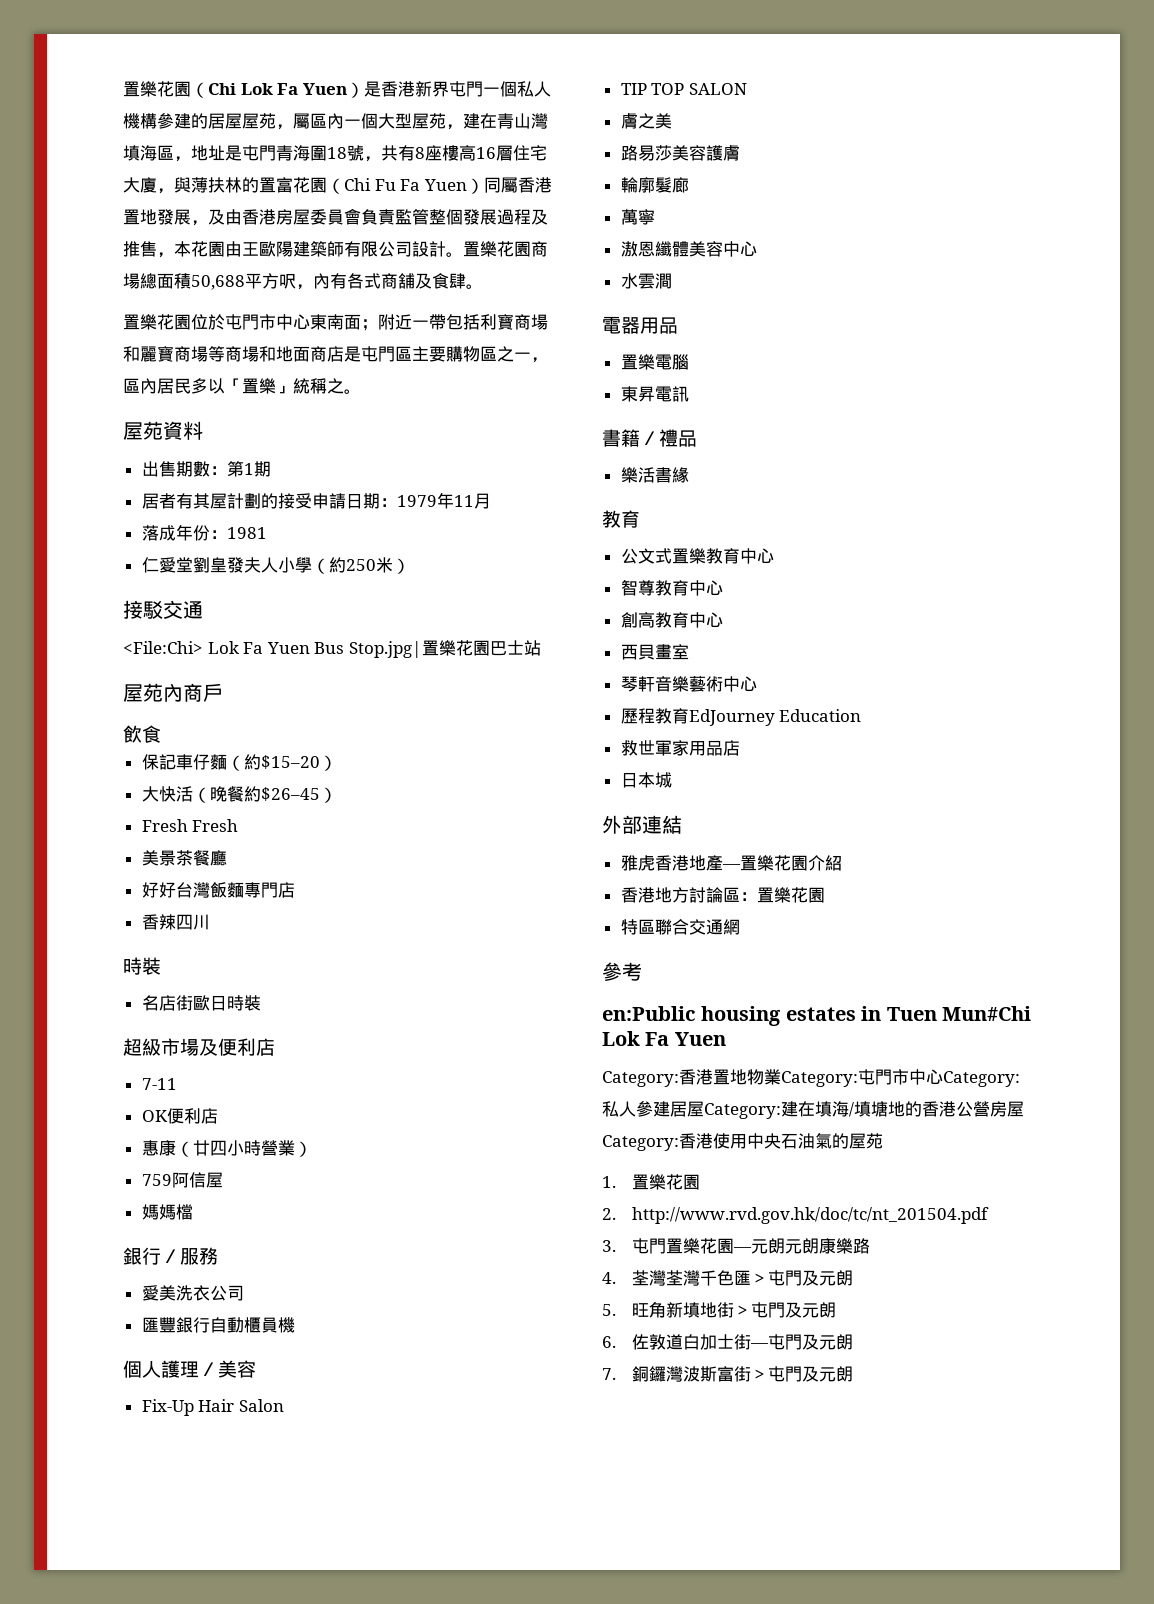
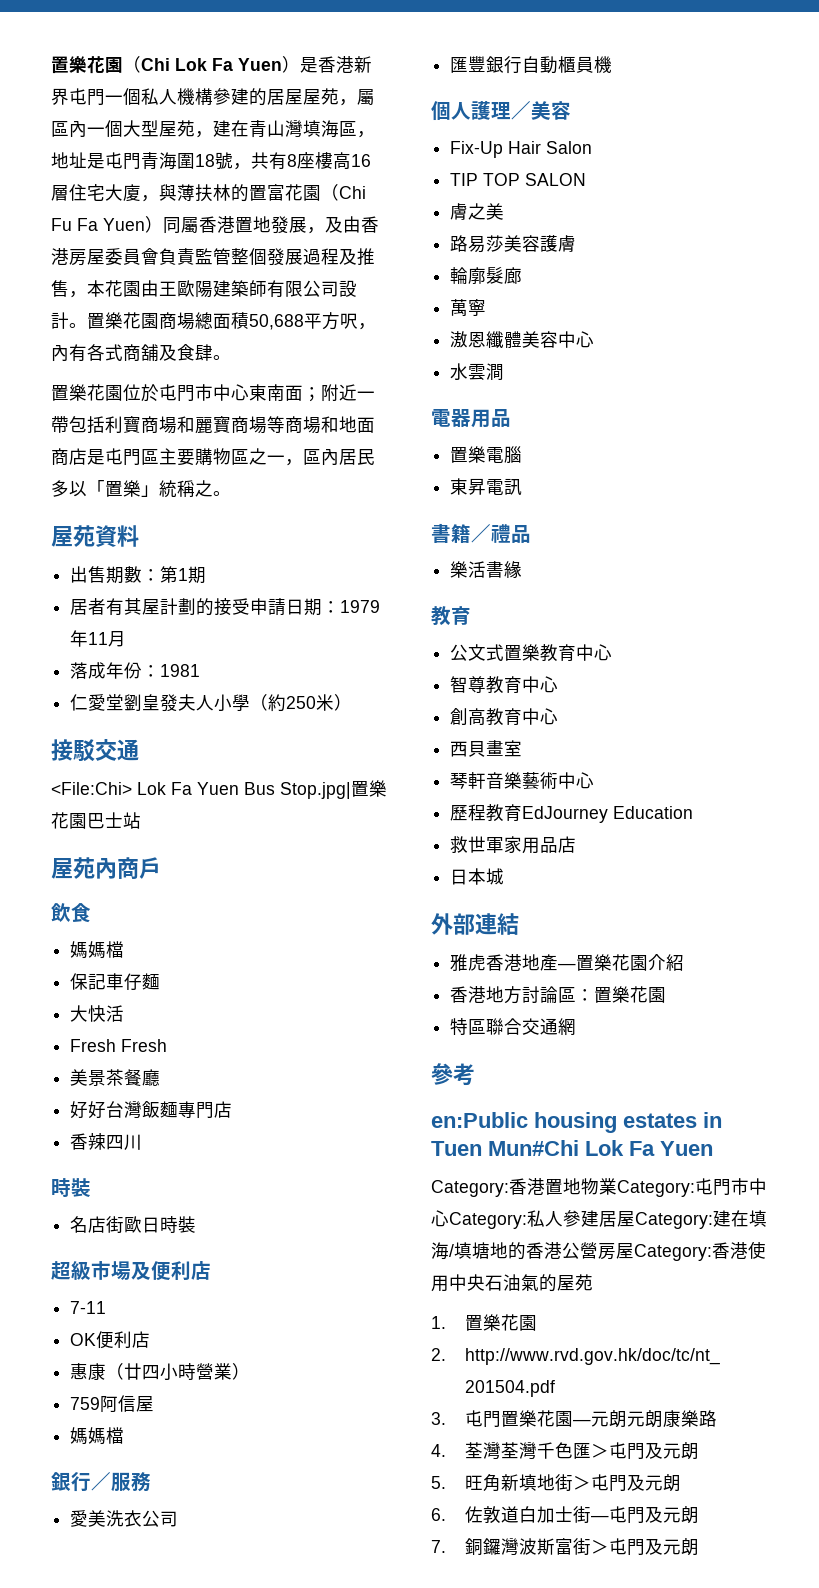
(161, 734) none -> [70,941,125,959] // 媽媽檔
[226,754,337,771] （約$15–20） -> (161, 981) none
[192,786,337,803] （晚餐約$26–45） -> (125, 1013) none

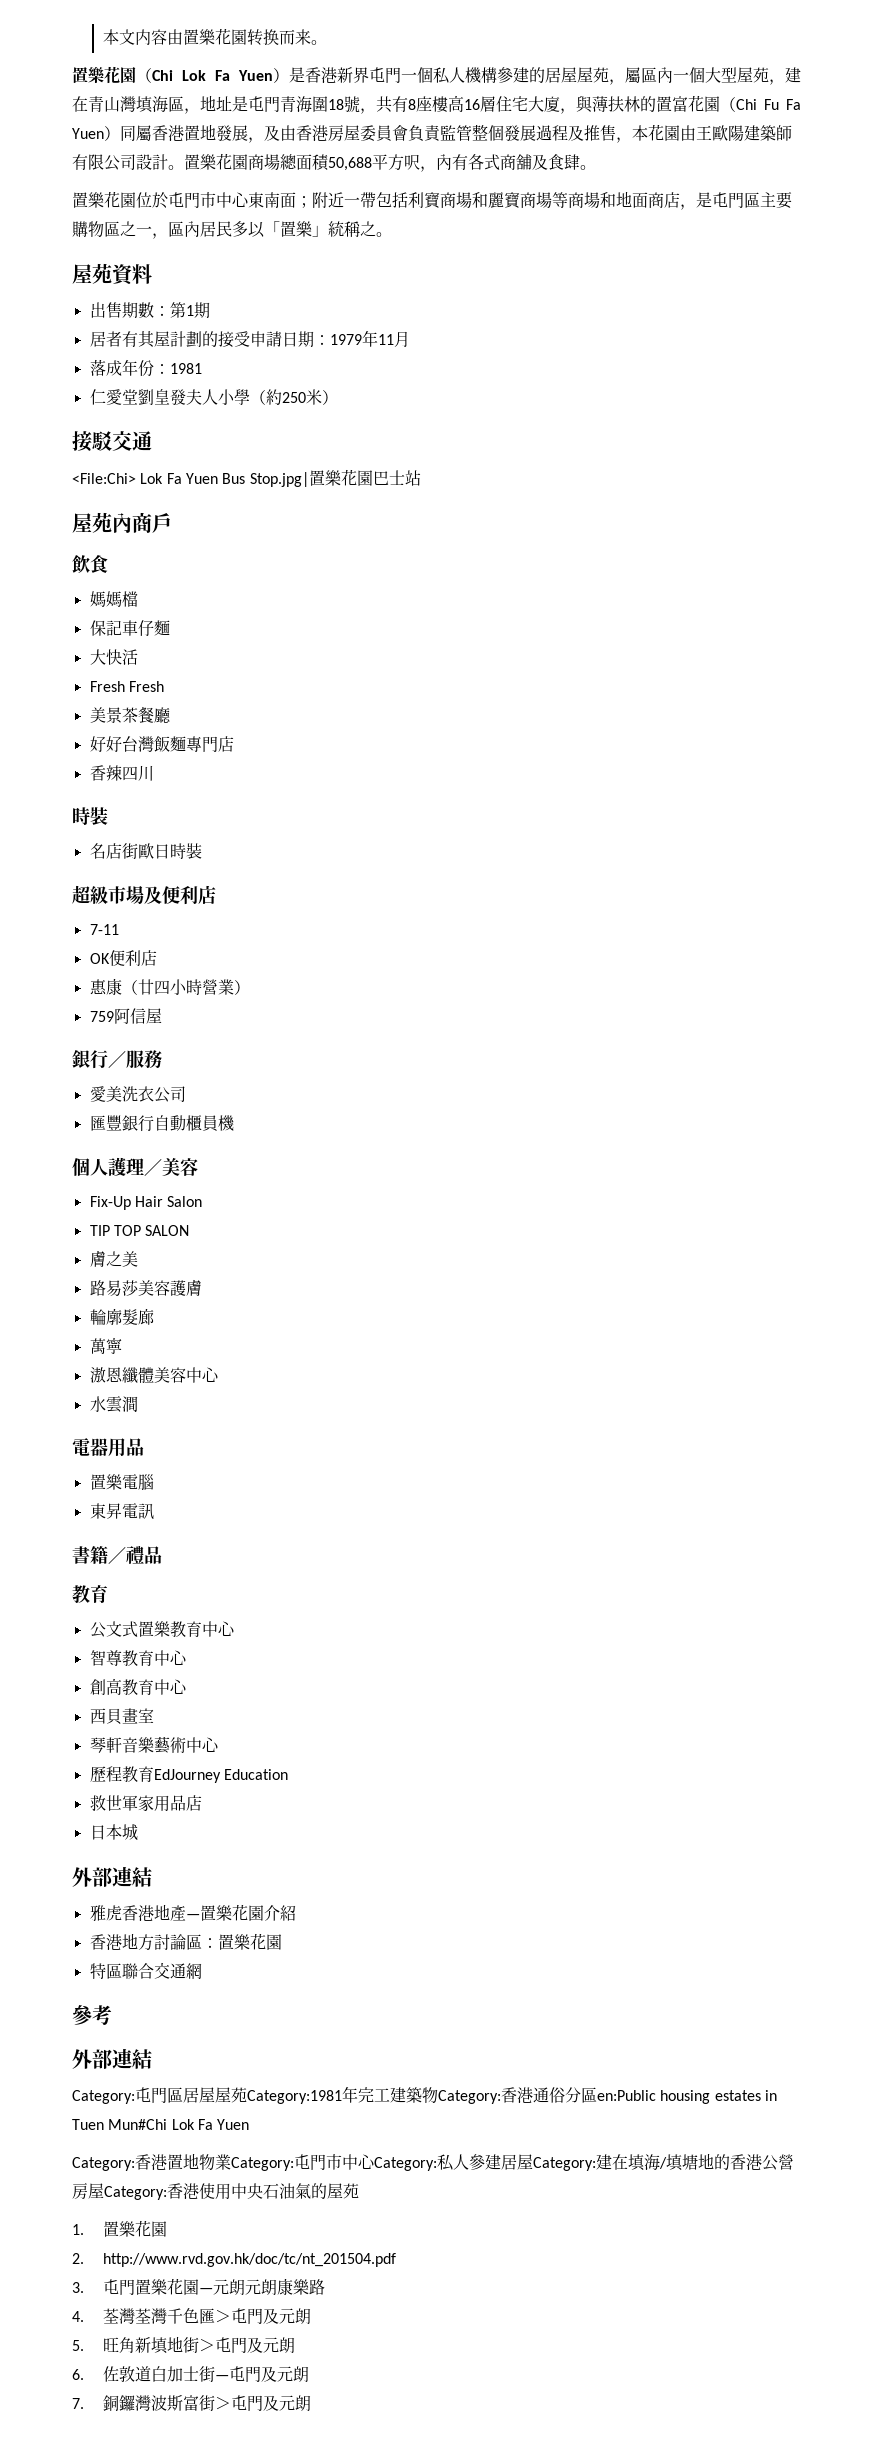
(51, 65) none -> [102,28,327,46] 本文内容由置樂花園转换而来。 //
(87, 456) none -> [680,204,696,210] ，
[70,1427,125,1445] // 媽媽檔 -> (162, 1016) none
[450,561,523,578] // 樂活書緣 -> (162, 1555) none
(475, 1074) none -> [72,2048,152,2069] [72,2086,597,2104] 外部連結 // Category:屯門區居屋屋苑Category:1981年完工建築物Category:香港通俗分區

